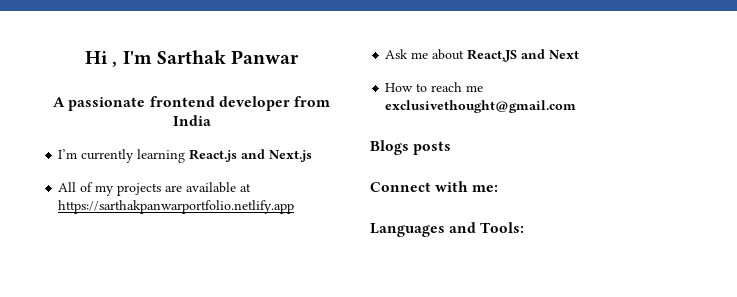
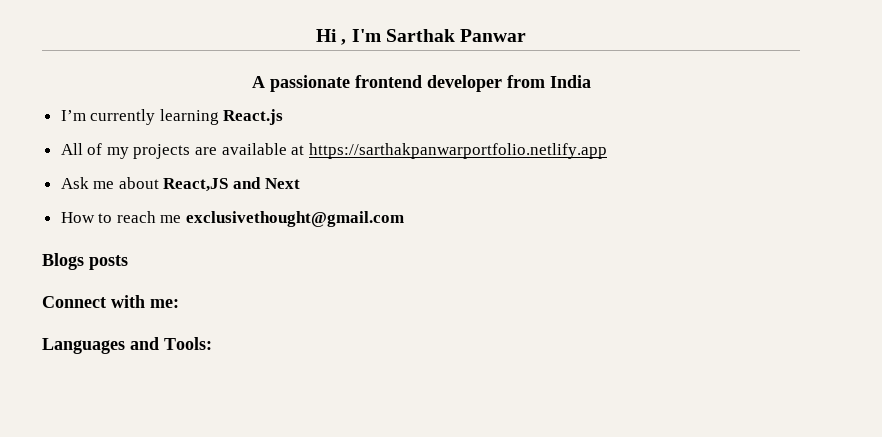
[241,149,313,162] and Next.js -> (284, 117) none

